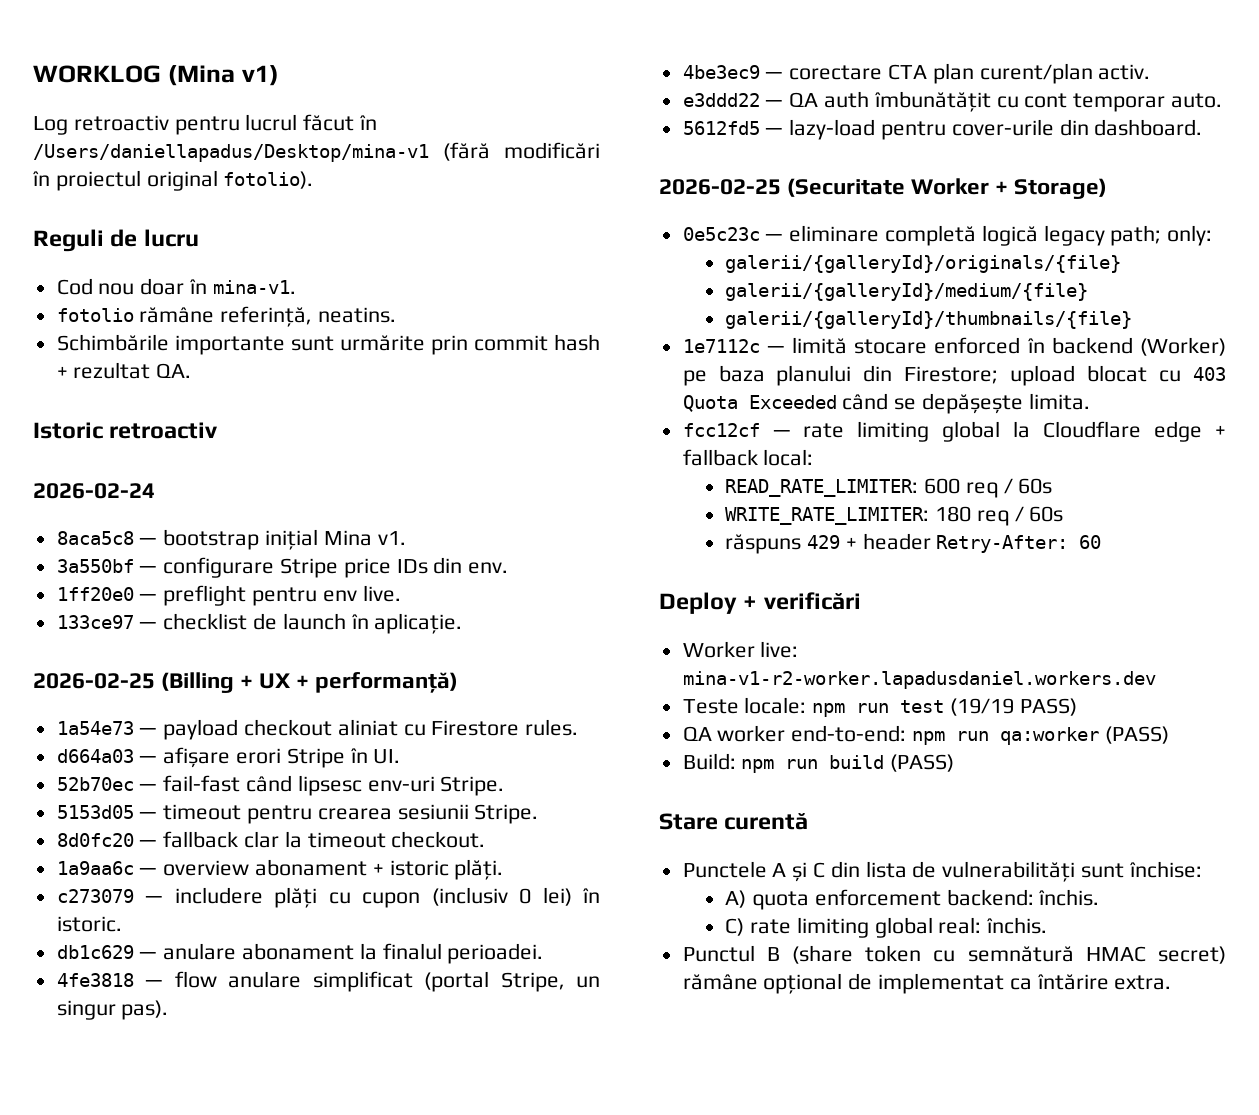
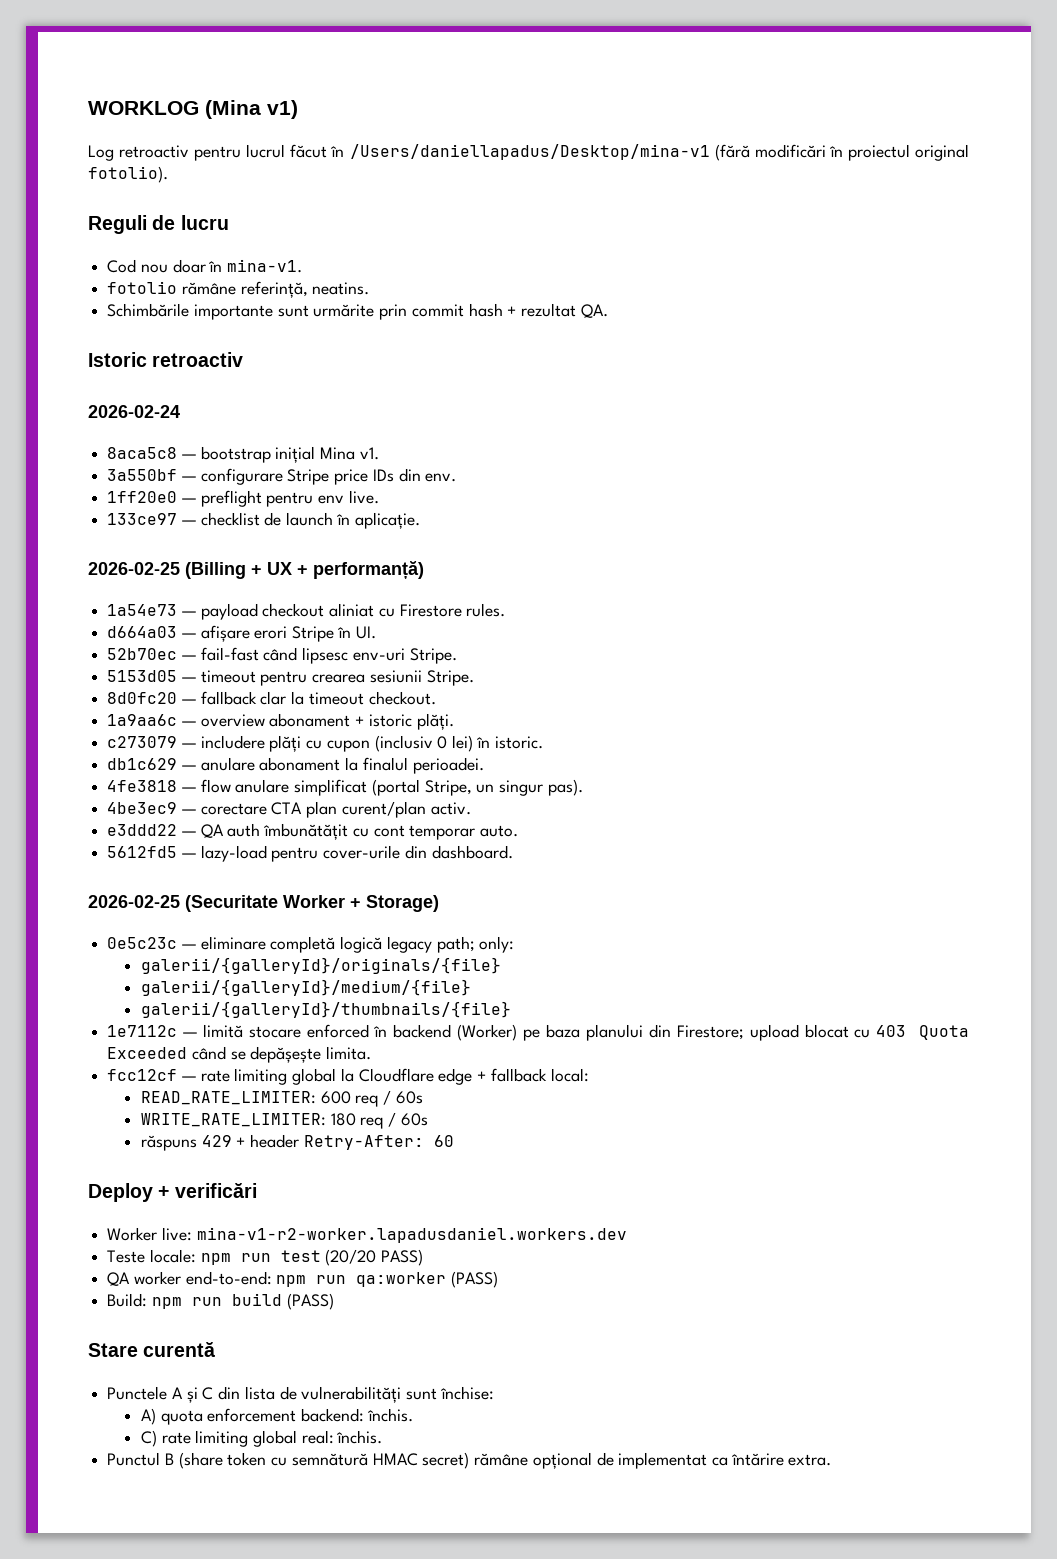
[950,698,1015,716] (19/19 -> [325,1249,377,1266] (20/20

